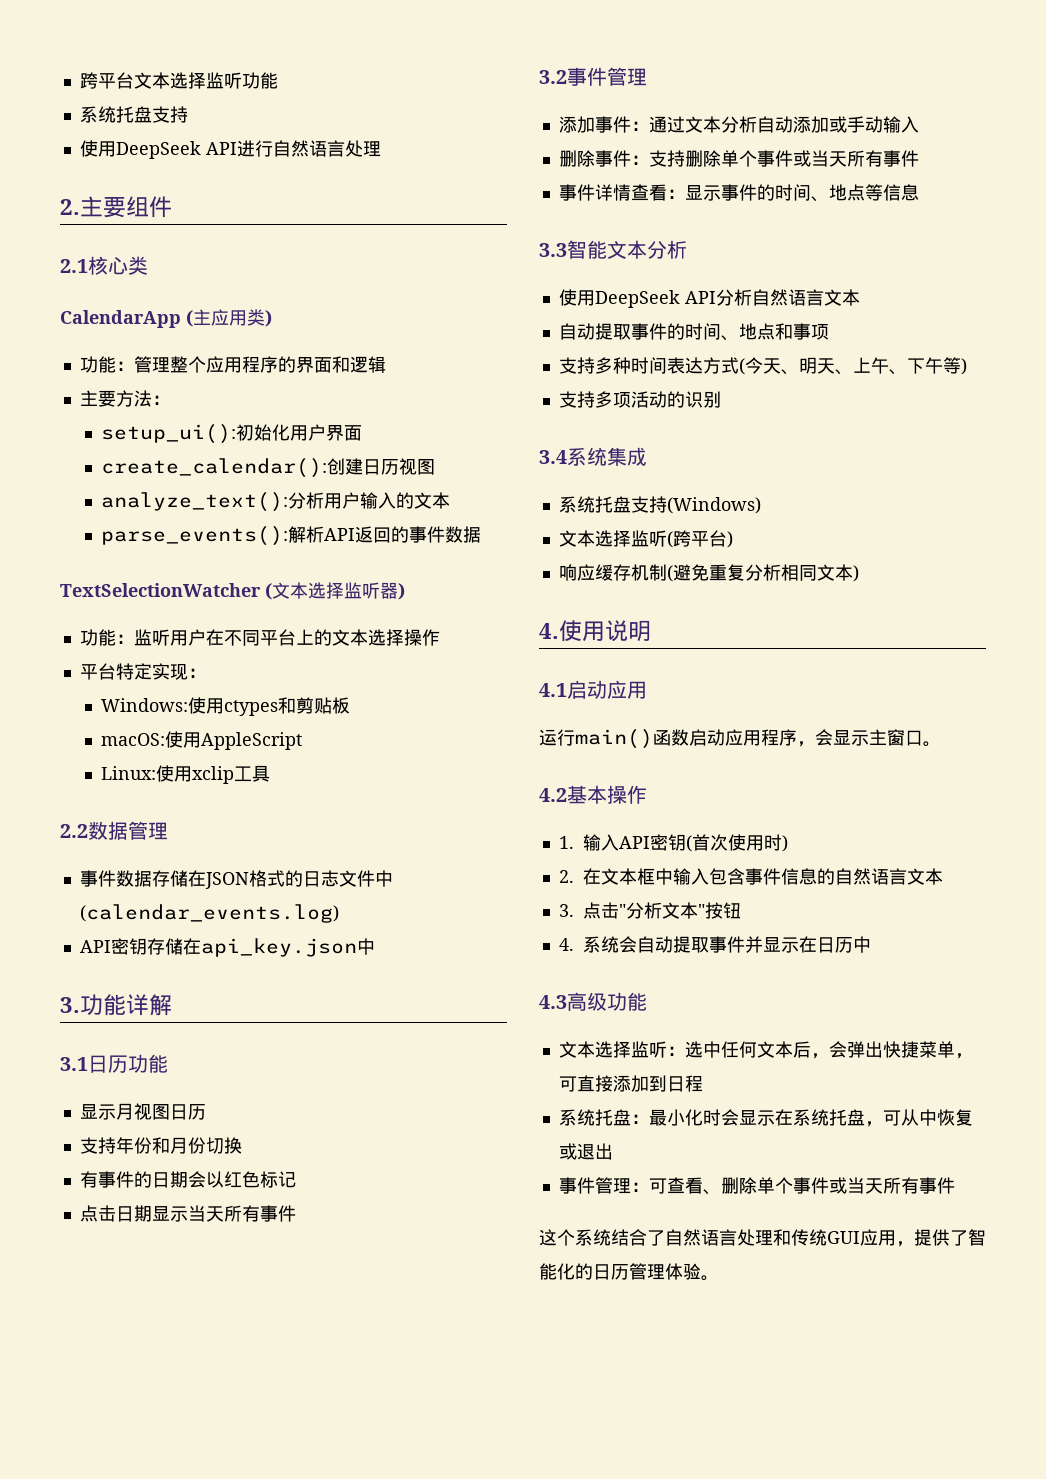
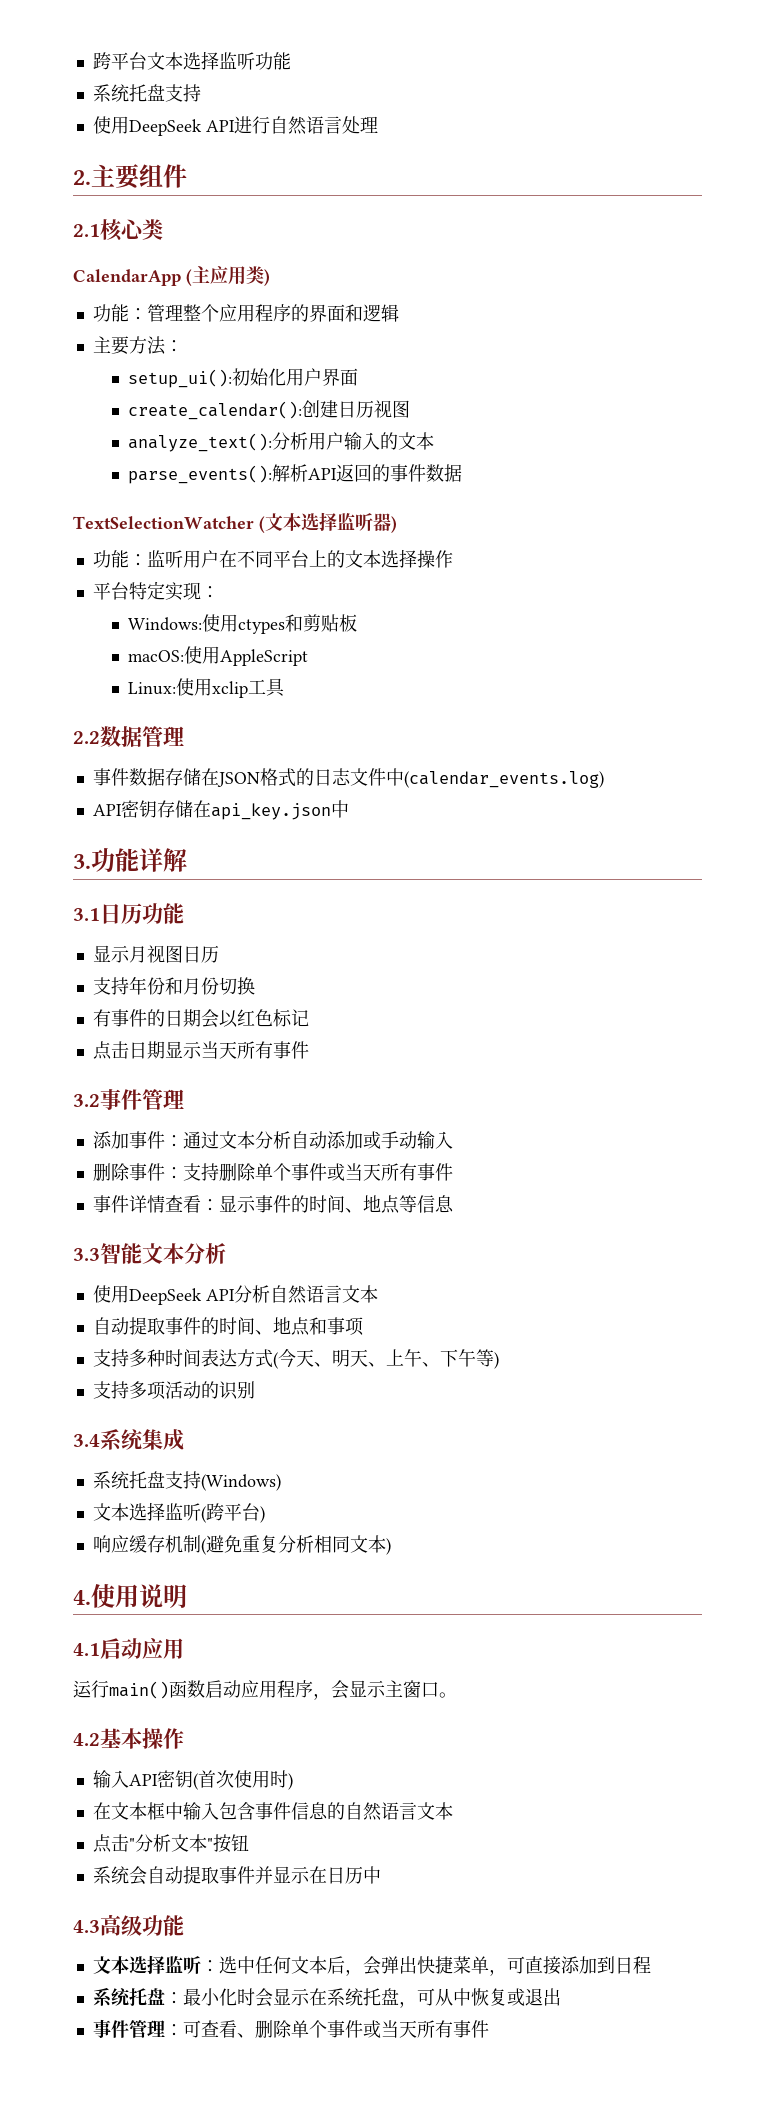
[558,836,574,849] 1. -> (184, 1738) none
[558,870,574,883] 2. -> (293, 1781) none
[558,904,574,917] 3. -> (453, 1811) none
[558,938,574,951] 4. -> (249, 1843) none
[539,1229,986,1247] [539,1263,719,1281] // 这个系统结合了自然语言处理和传统GUI应用，提供了智能化的日历管理体验。 -> (489, 2029) none

